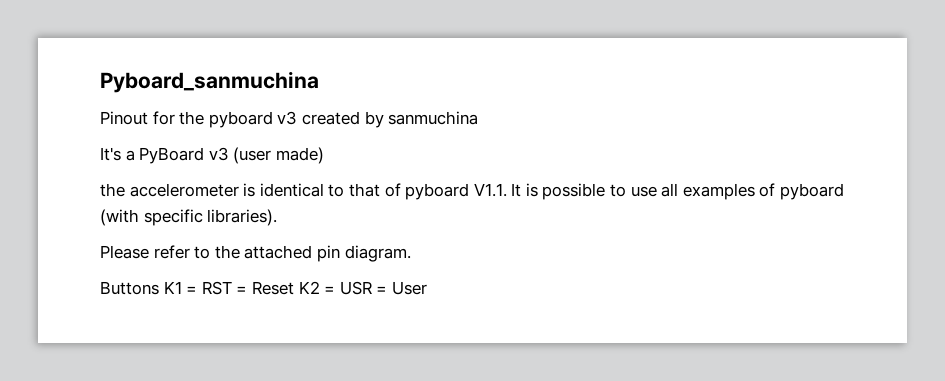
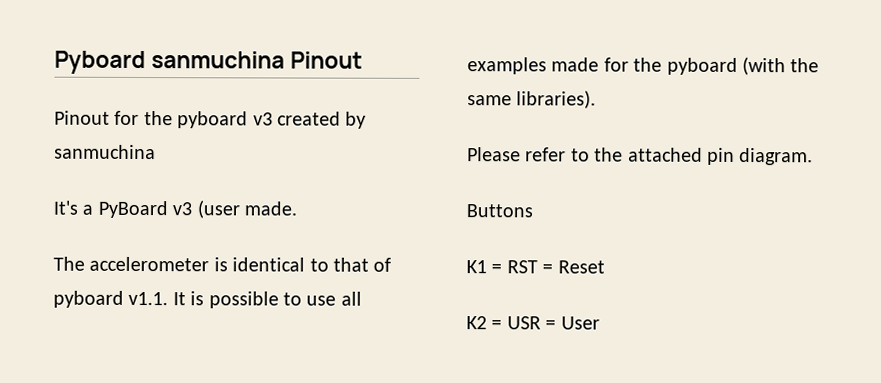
[100,71,319,93] Pyboard_sanmuchina -> [54,50,364,75] Pyboard sanmuchina Pinout
[275,147,324,164] [100,183,125,197] made) // the -> [244,201,297,216] [53,256,85,271] made. // The
[473,183,507,197] V1.1. -> [128,291,169,306] v1.1.
[759,183,845,200] [100,209,203,226] of pyboard (with specific -> [551,57,820,76] [467,95,512,106] made for the pyboard (with the same
(159, 288) none -> (533, 211) //
(294, 288) none -> (605, 267) //

